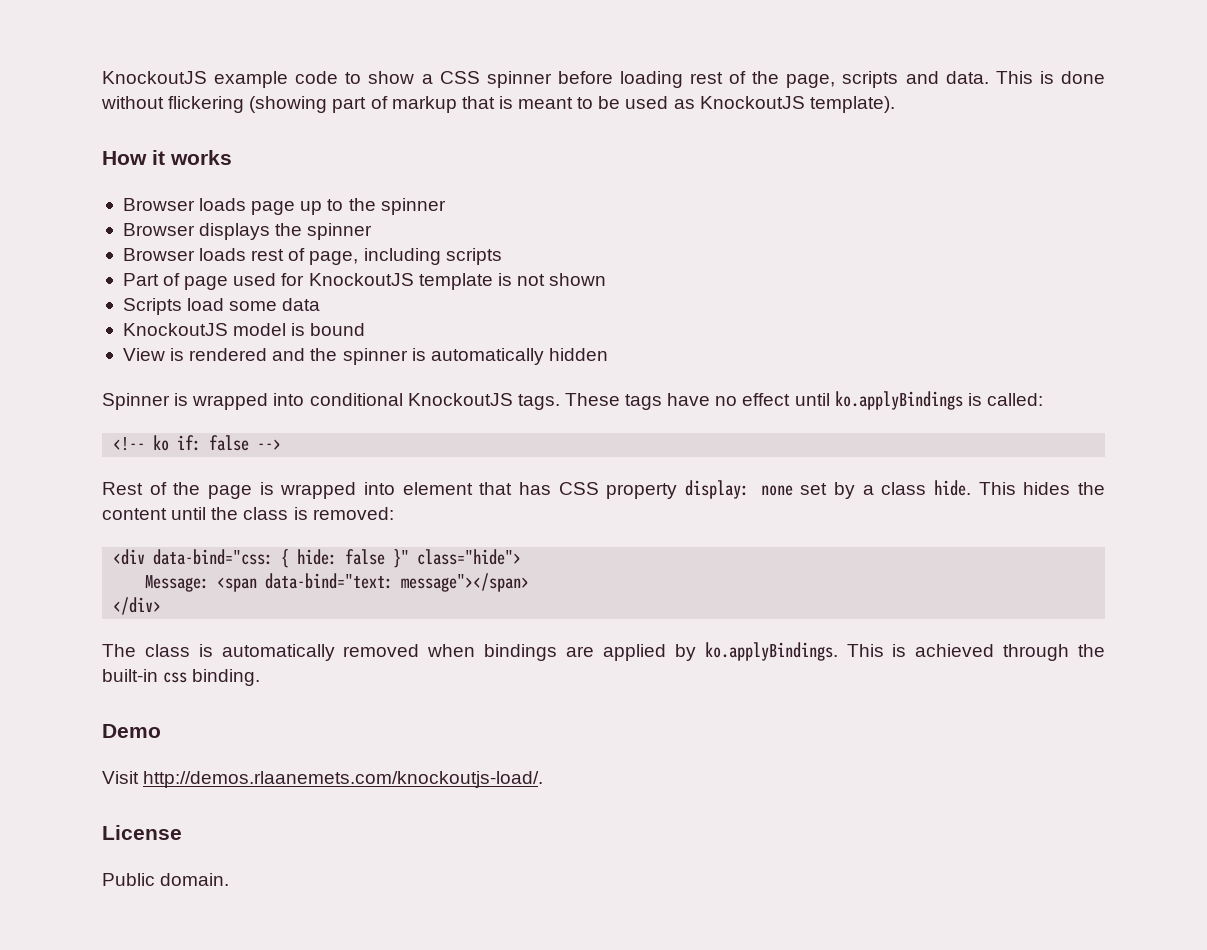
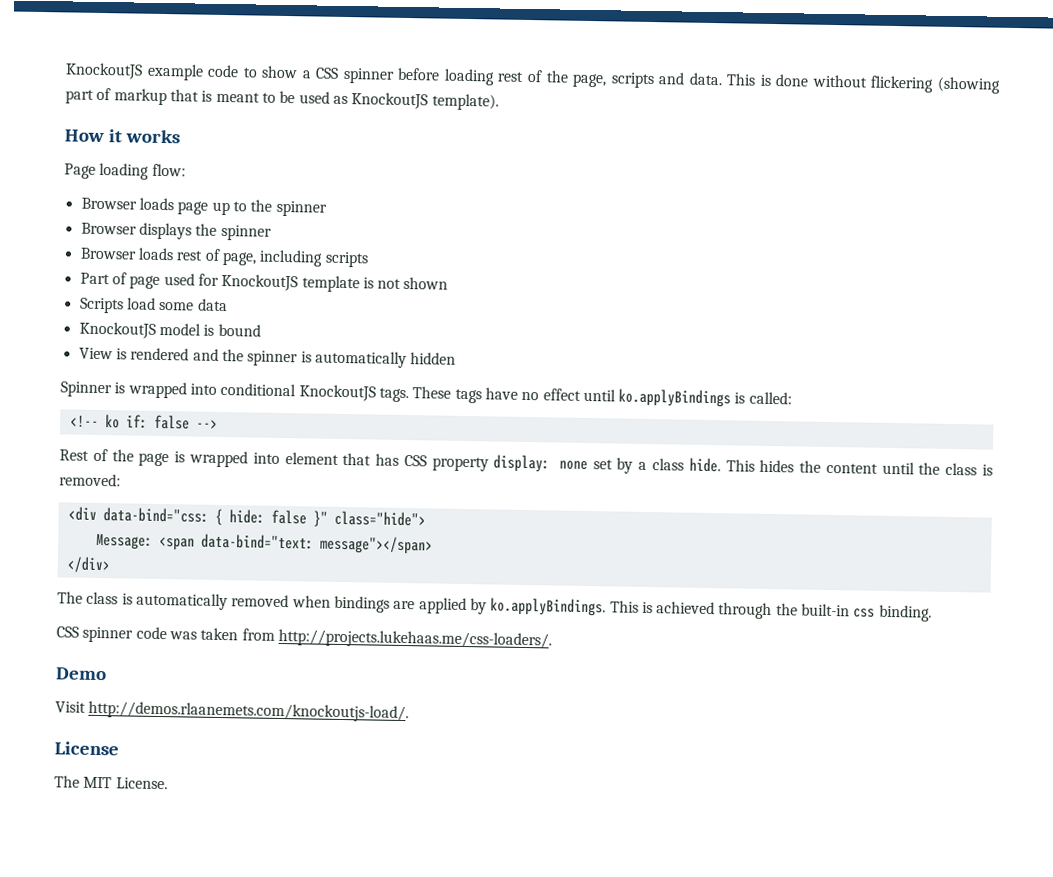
(232, 157) none -> [64,162,186,180] // Page loading flow:
(261, 677) none -> [56,626,552,650] // CSS spinner code was taken from http://projects.lukehaas.me/css-loaders/.
[102,873,230,886] Public domain. -> [54,775,168,790] The MIT License.

